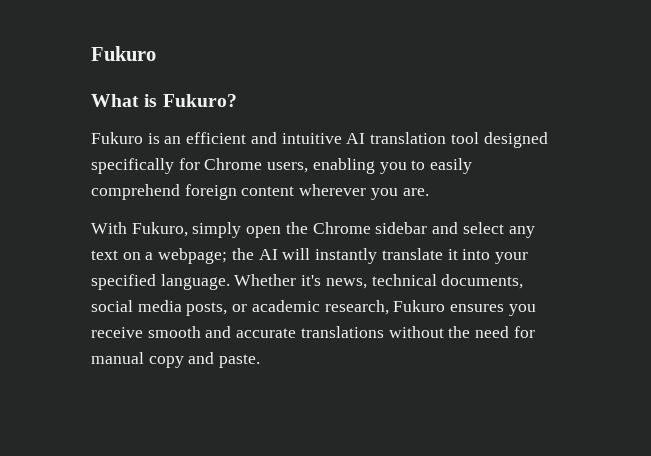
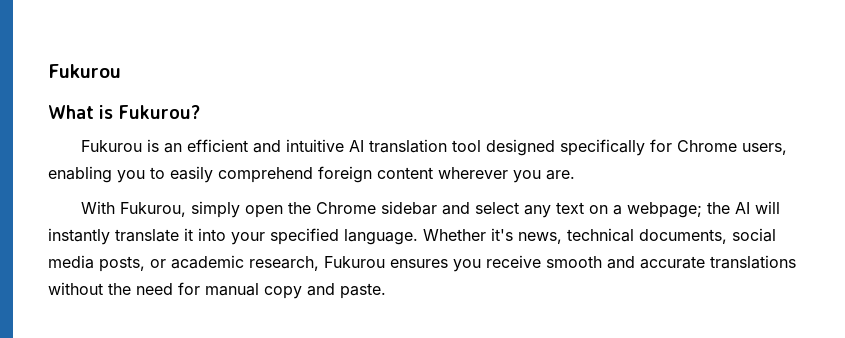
[91,46,156,61] Fukuro -> [48,64,121,78] Fukurou
[162,94,237,107] [91,132,143,144] Fukuro? // Fukuro -> [118,105,201,119] [80,140,142,152] Fukurou? // Fukurou
[131,222,188,237] Fukuro, -> [119,202,186,217] Fukurou,
[393,300,446,312] Fukuro -> [324,256,385,268] Fukurou

